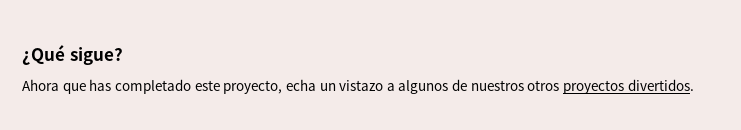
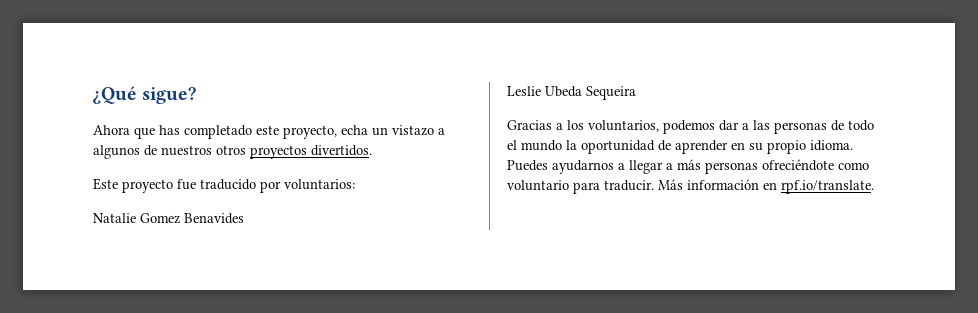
(694, 85) none -> [93,178,355,193] [93,213,244,224] [507,86,636,100] [507,120,874,134] [507,140,853,154] [507,159,869,174] [507,179,874,194] // Este proyecto fue traducido por voluntarios: // Natalie Gomez Benavides // Leslie Ubeda Sequeira // Gracias a los voluntarios, podemos dar a las personas de todo el mundo la oportunidad de aprender en su propio idioma. Puedes ayudarnos a llegar a más personas ofreciéndote como voluntario para traducir. Más información en rpf.io/translate.

